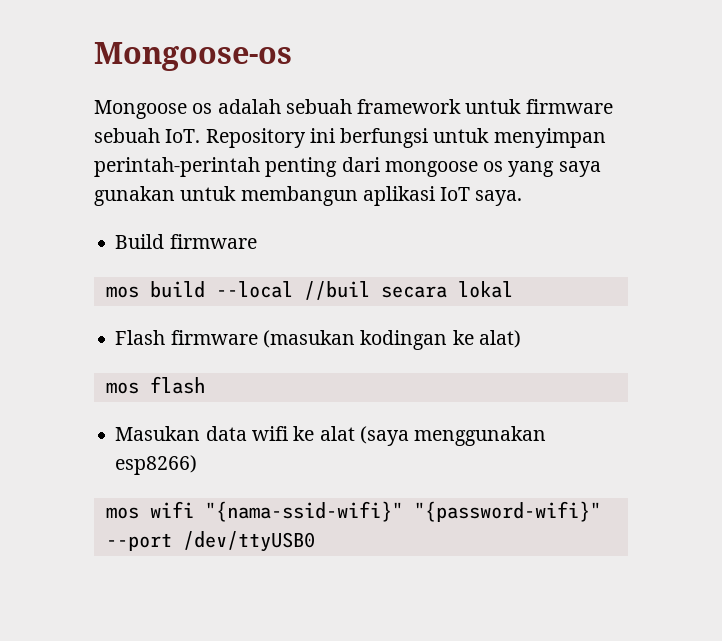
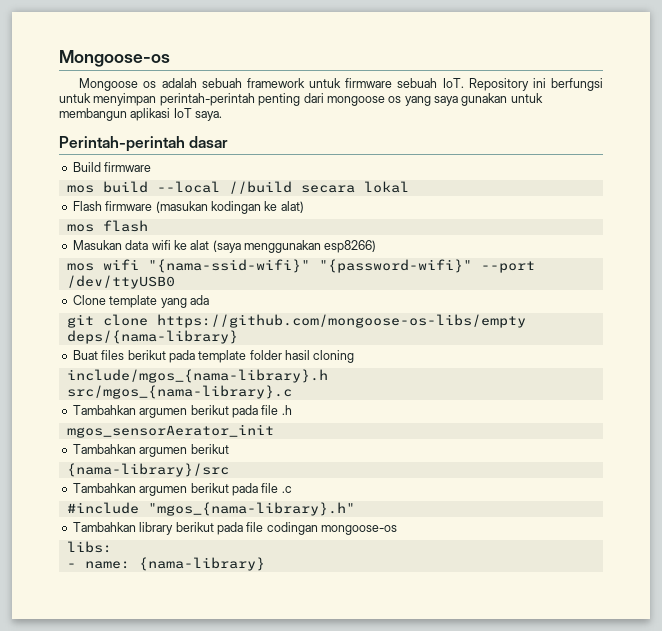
(523, 198) none -> [59,136,229,152] // Perintah-perintah dasar
[303,281,370,300] //buil -> [228,181,292,194] //build
(315, 541) none -> [72,295,209,308] [66,314,526,328] [66,330,238,344] [72,350,355,363] [66,369,328,383] [66,385,292,399] [72,405,292,418] [66,424,274,438] [72,444,229,457] [66,463,229,477] [72,483,292,496] [66,502,355,516] [72,522,397,535] [66,541,112,553] [66,557,265,571] // Clone template yang ada // git clone https://github.com/mongoose-os-libs/empty deps/{nama-library} // Buat files berikut pada template folder hasil cloning // include/mgos_{nama-library}.h // src/mgos_{nama-library}.c // Tambahkan argumen berikut pada file .h // mgos_sensorAerator_init // Tambahkan argumen berikut // {nama-library}/src // Tambahkan argumen berikut pada file .c // #include "mgos_{nama-library}.h" // Tambahkan library berikut pada file codingan mongoose-os // libs: // - name: {nama-library}

